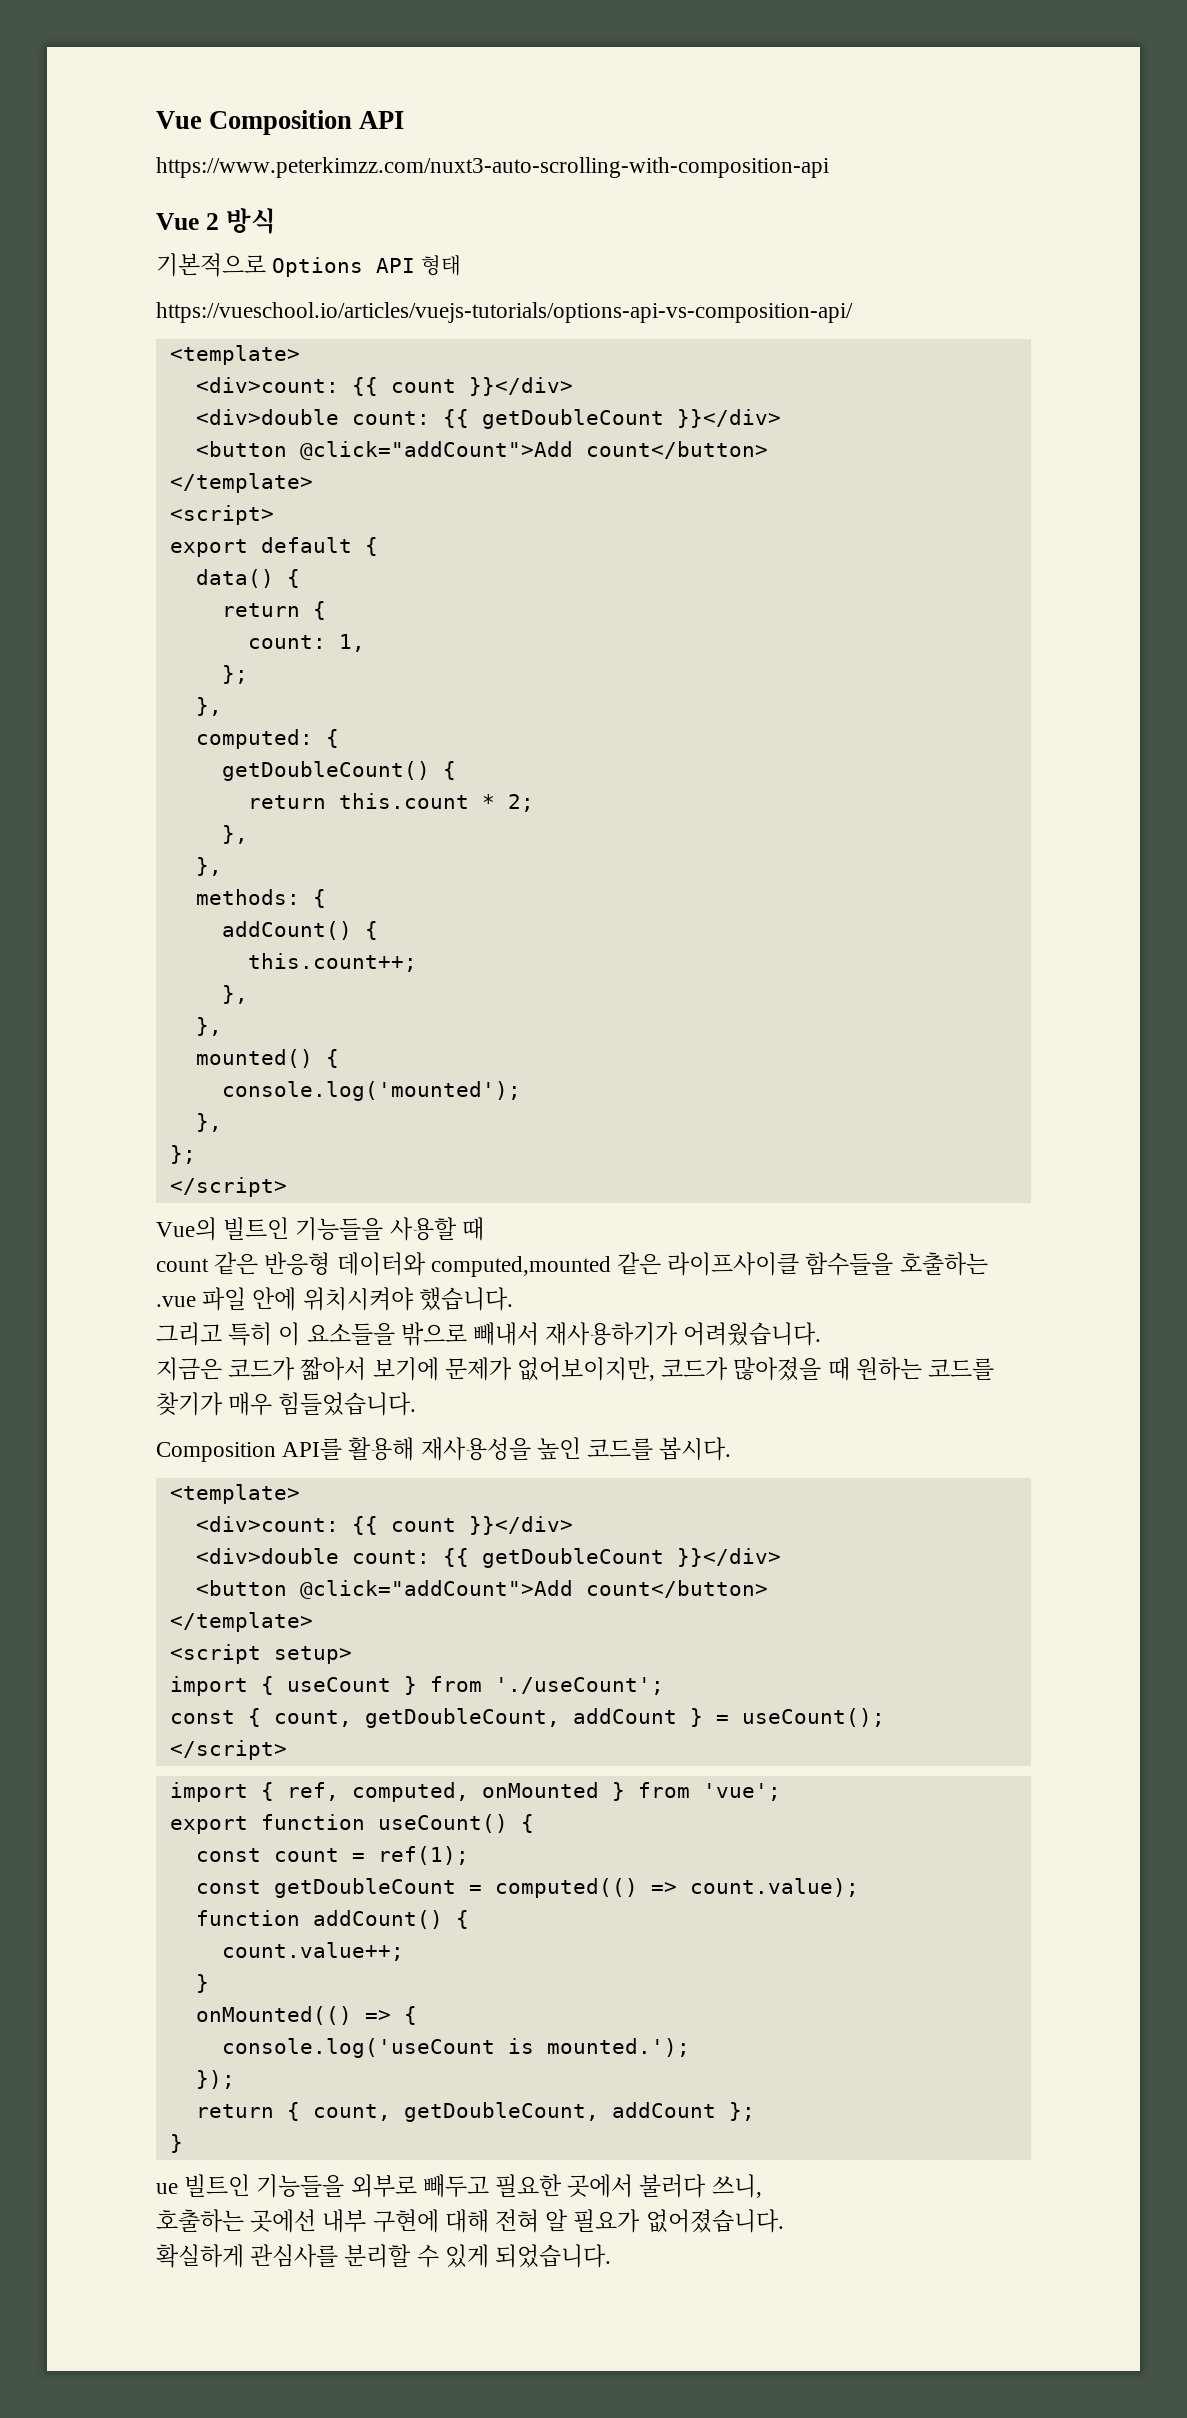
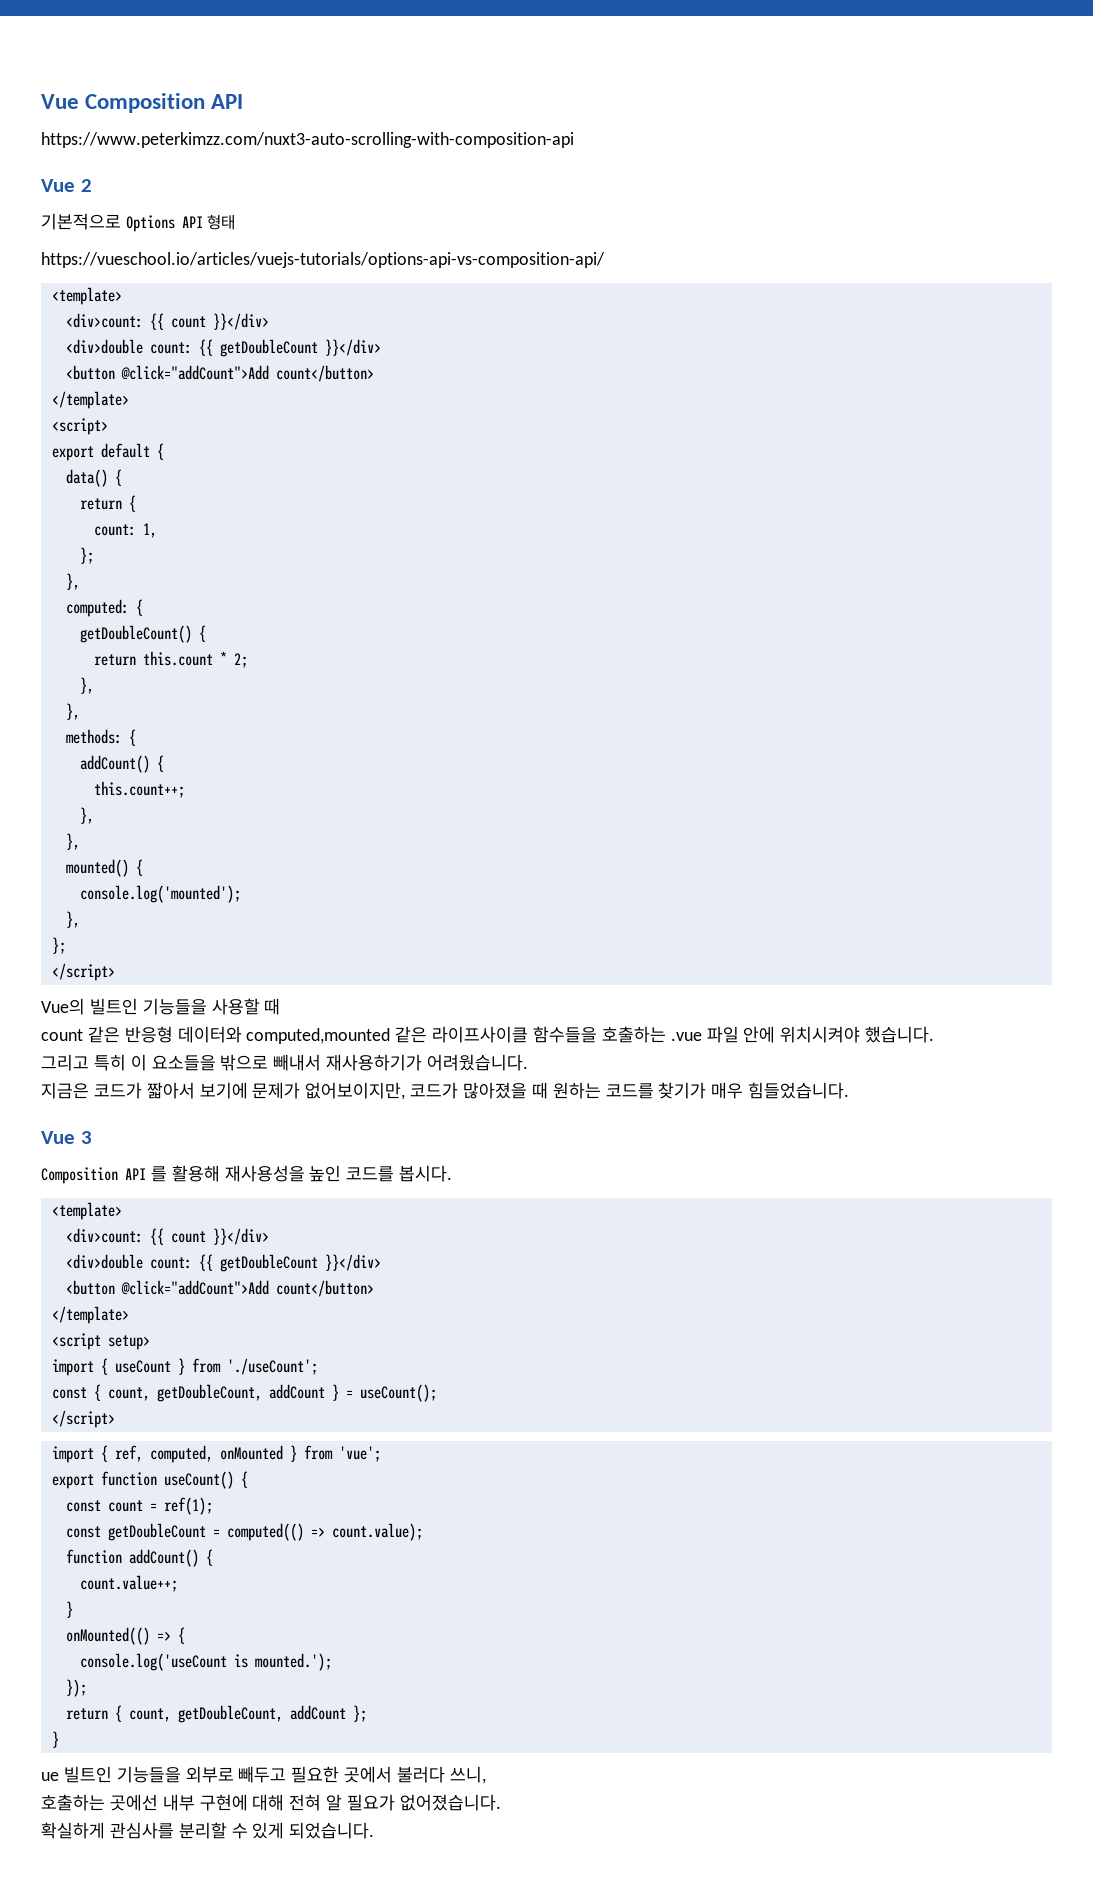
[225,208,276,234] 방식 -> (92, 185) none
[156,1438,343,1462] // Composition API를 -> [41,1131,92,1144] [41,1166,167,1184] // Vue 3 // Composition API 를

